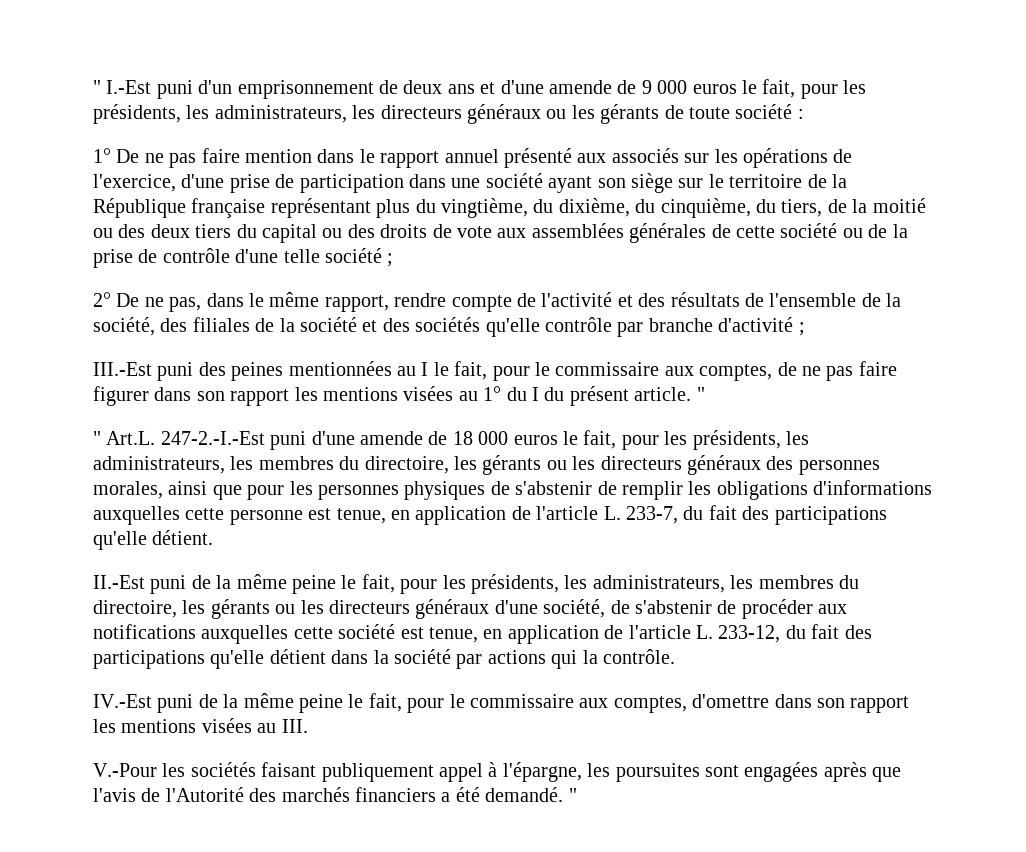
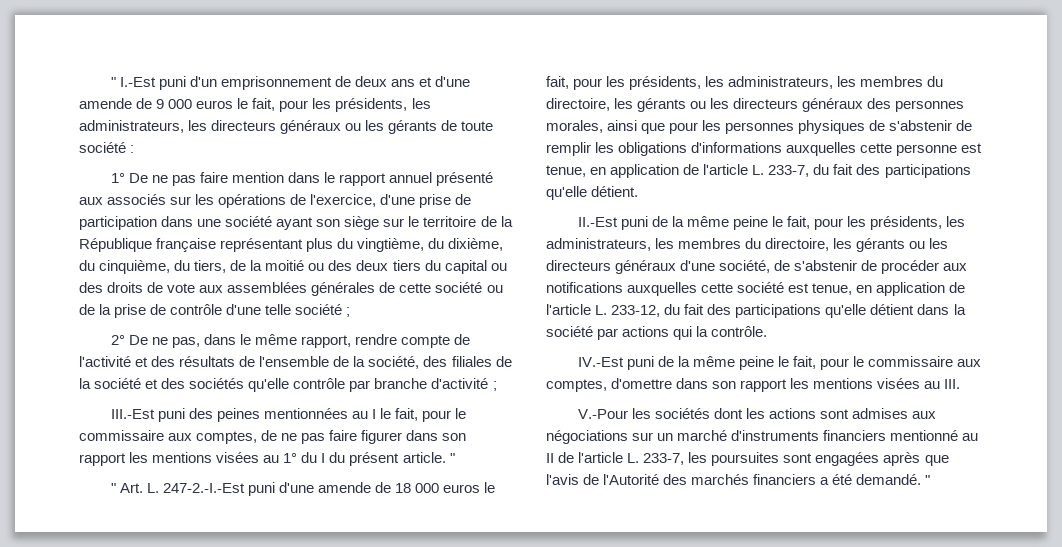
[106,431,156,445] Art.L. -> [119,483,159,493] Art. L.
[261,762,582,782] faisant publiquement appel à l'épargne, -> [713,408,937,419] [546,430,979,444] [546,452,685,465] dont les actions sont admises aux négociations sur un marché d'instruments financiers mentionné au II de l'article L. 233-7,

